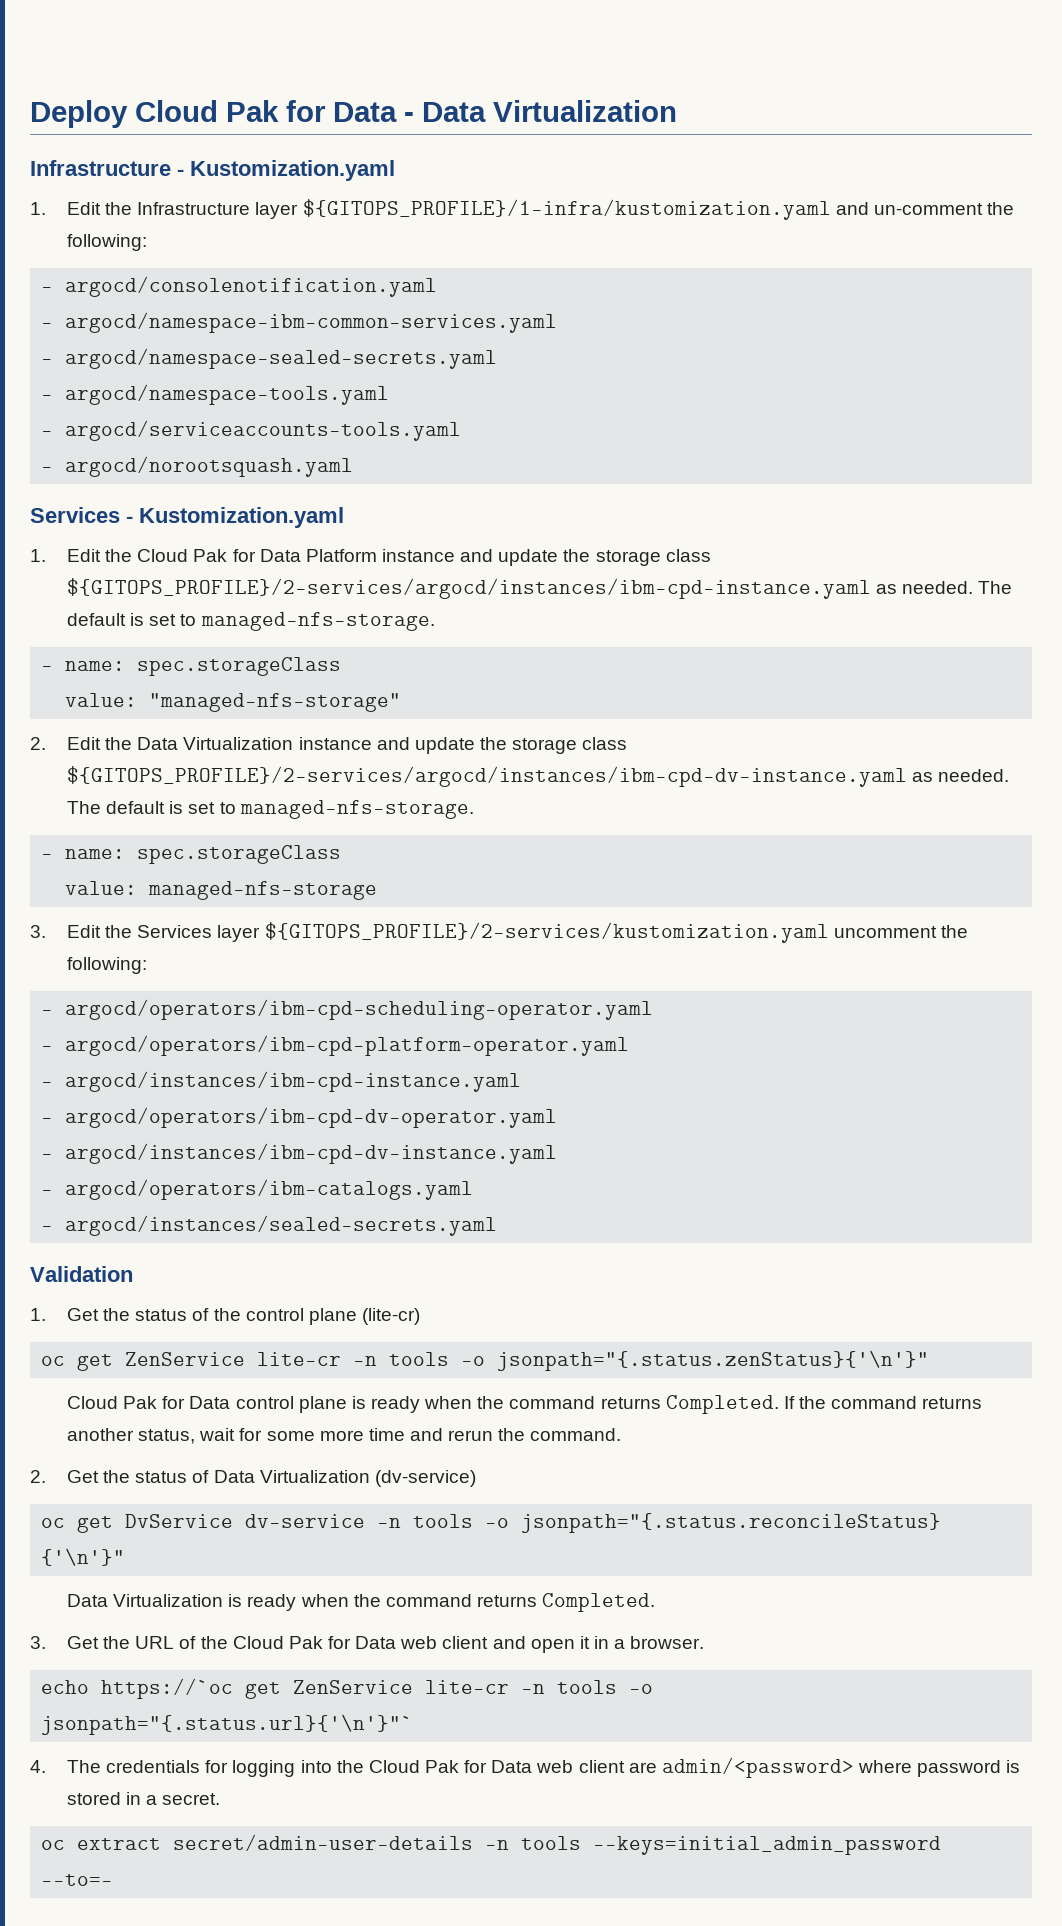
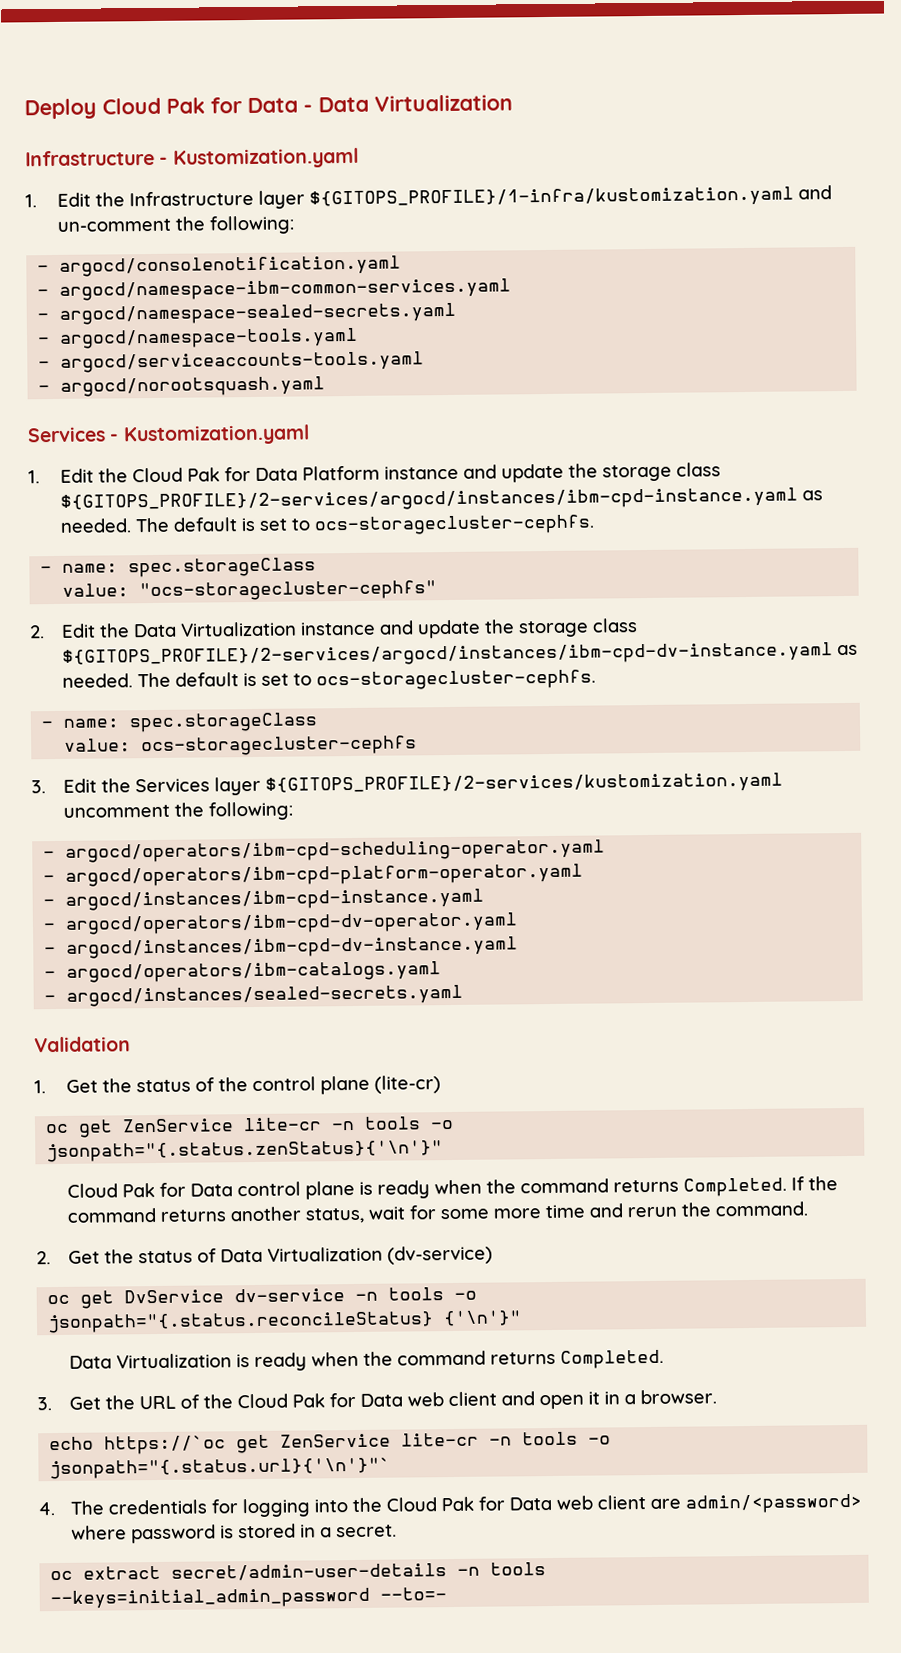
[200,612,435,631] [41,657,342,676] [65,693,402,712] managed-nfs-storage. // - name: spec.storageClass // value: "managed-nfs-storage" -> [313,514,595,536] [40,557,317,578] [62,580,438,602] ocs-storagecluster-cephfs. // - name: spec.storageClass // value: "ocs-storagecluster-cephfs"
[239,800,474,819] [41,845,342,864] [65,881,378,900] managed-nfs-storage. // - name: spec.storageClass // value: managed-nfs-storage -> [315,669,596,691] [41,712,319,733] [64,735,418,757] ocs-storagecluster-cephfs. // - name: spec.storageClass // value: ocs-storagecluster-cephfs

